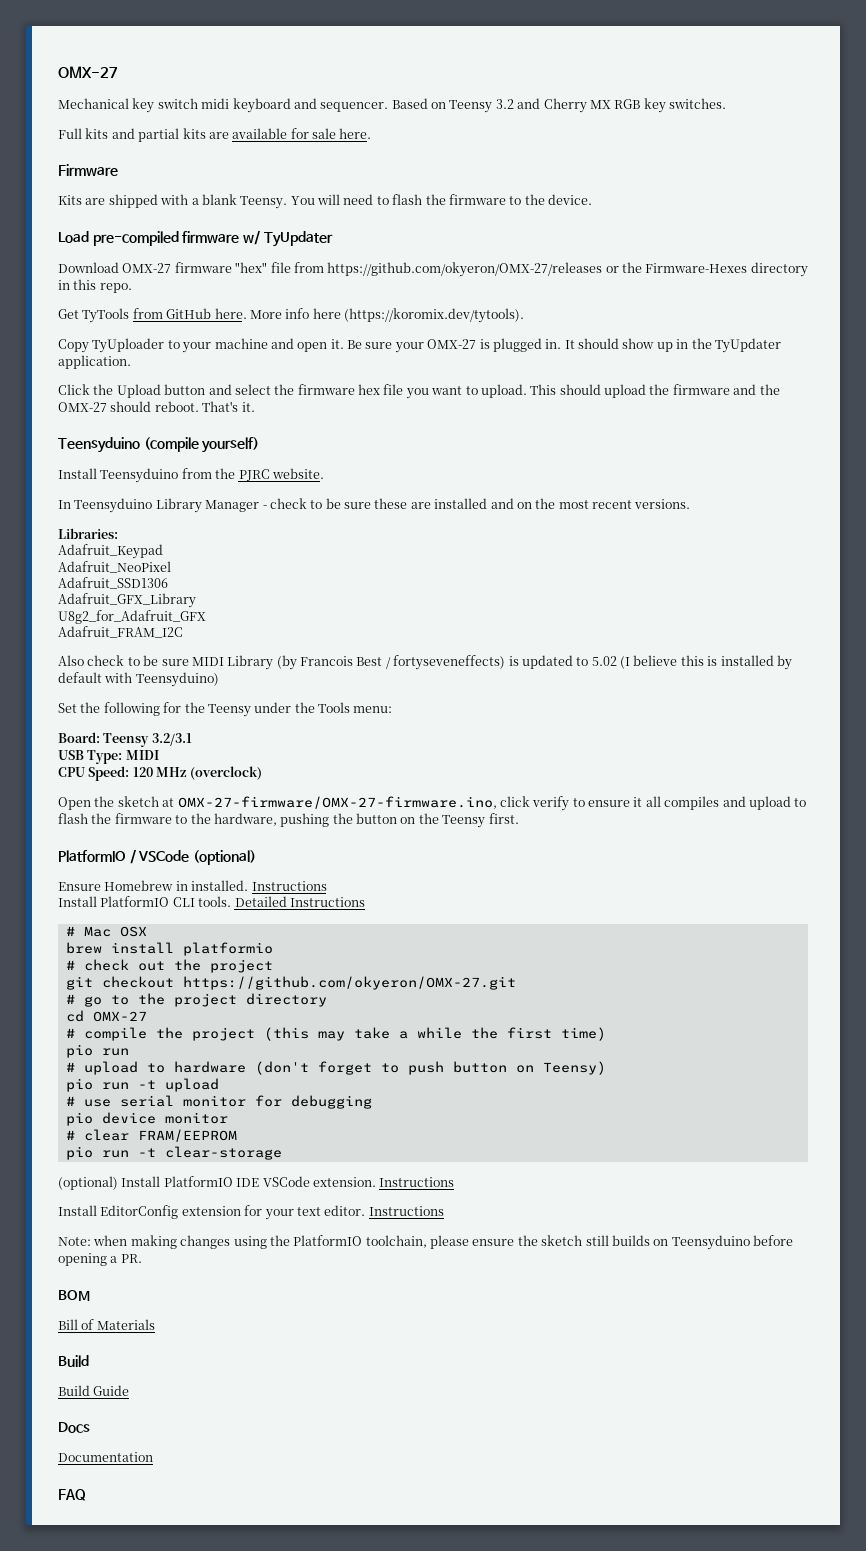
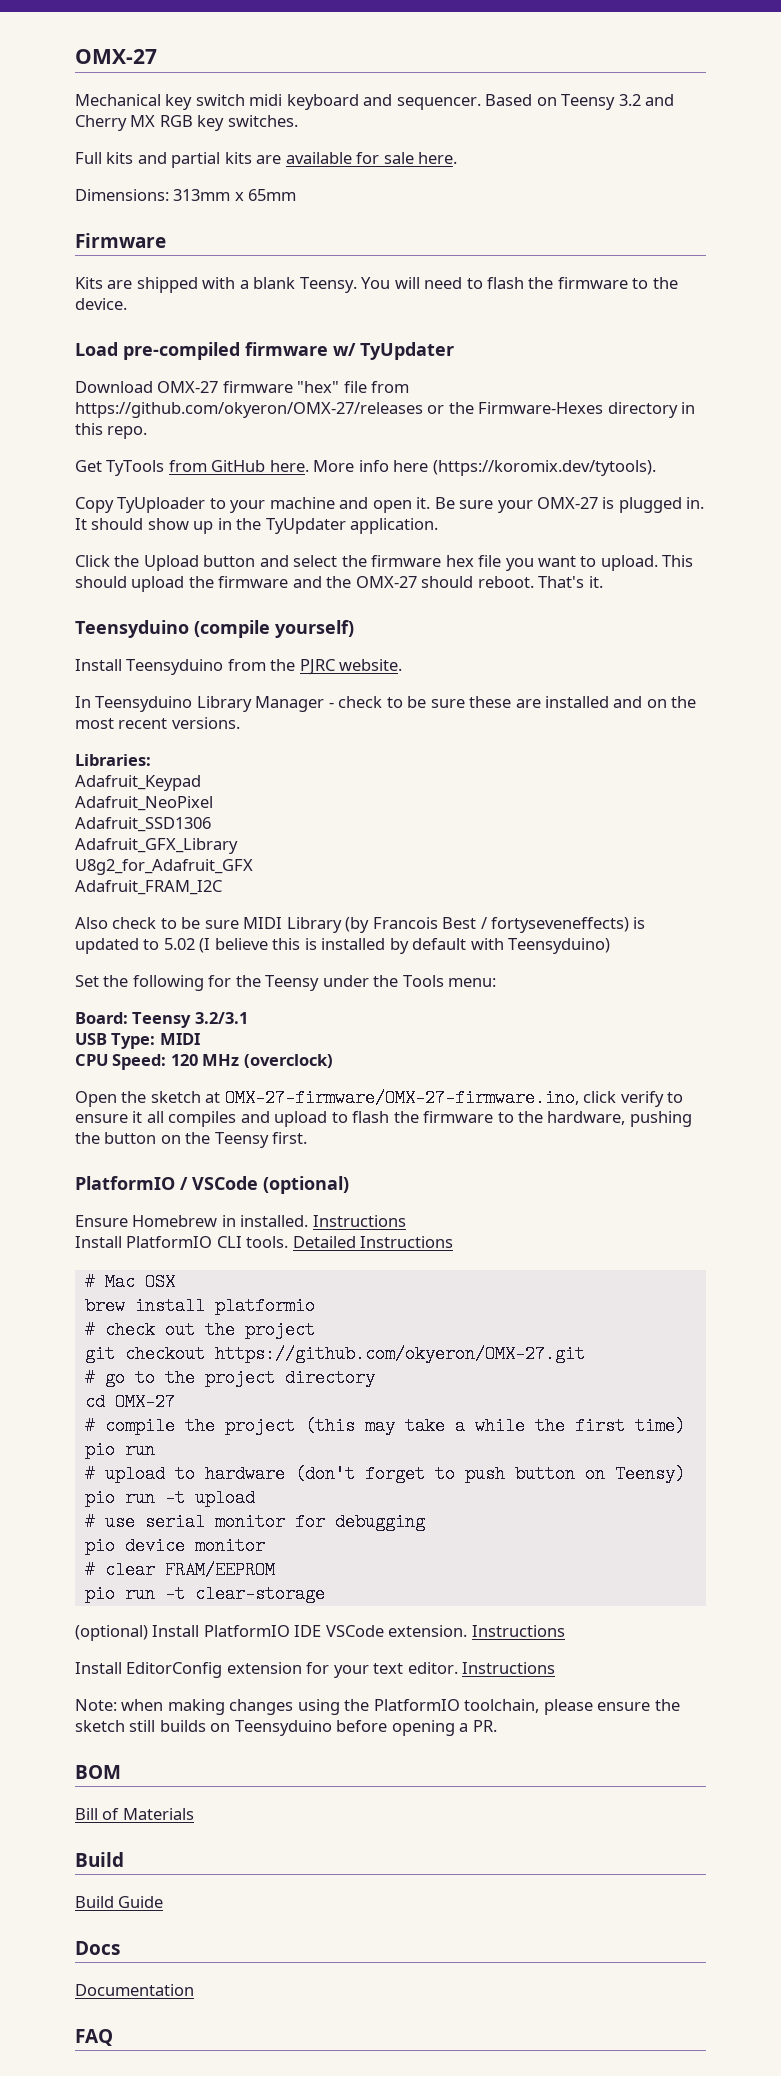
(372, 133) none -> [75,189,297,201] // Dimensions: 313mm x 65mm

